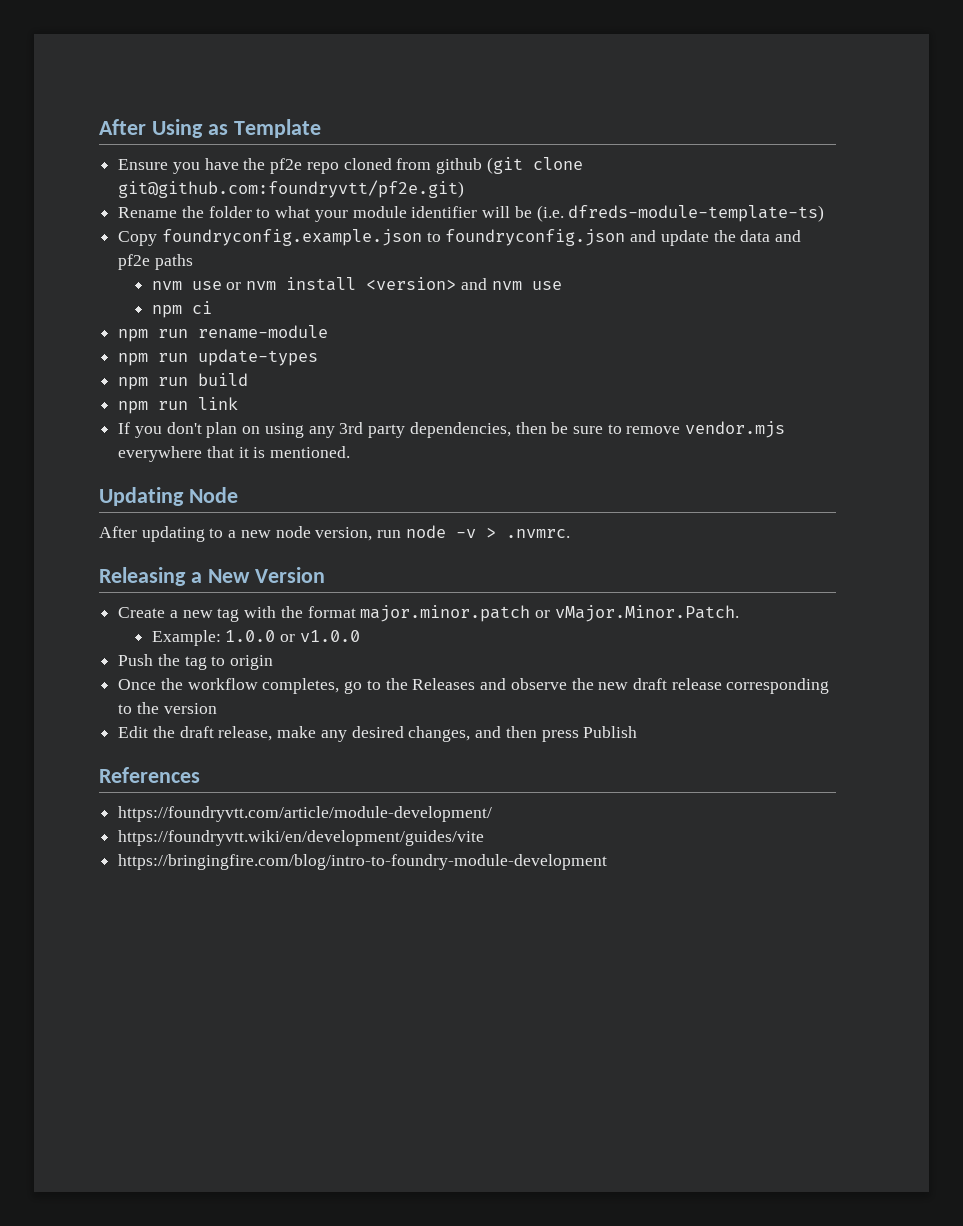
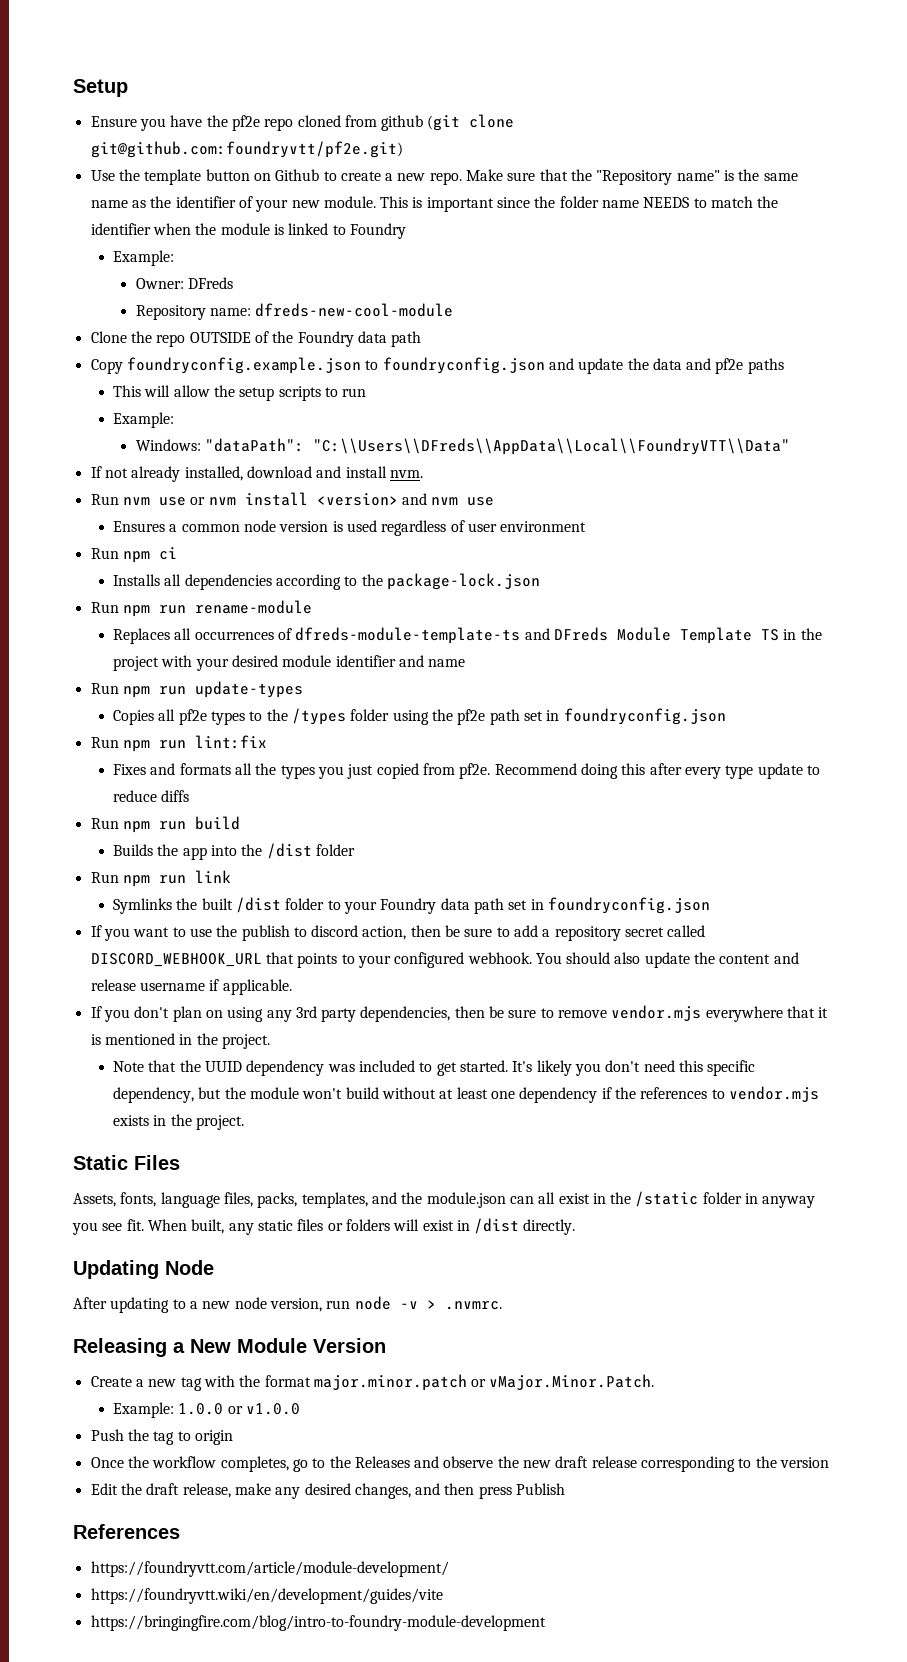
[99,119,321,138] After Using as Template -> [73,79,128,97] Setup
[118,205,825,222] Rename the folder to what your module identifier will be (i.e. dfreds-module-template-ts) -> [90,169,798,185] [90,196,779,212] [90,223,406,239] [113,250,175,266] [135,277,233,289] [135,303,454,320] [90,331,422,347] Use the template button on Github to create a new repo. Make sure that the "Repository name" is the same name as the identifier of your new module. This is important since the folder name NEEDS to match the identifier when the module is linked to Foundry // Example: // Owner: DFreds // Repository name: dfreds-new-cool-module // Clone the repo OUTSIDE of the Foundry data path
(193, 262) none -> [113,385,367,401] [113,412,175,428] [135,438,790,455] [90,466,423,482] [90,494,119,505] This will allow the setup scripts to run // Example: // Windows: "dataPath": "C:\\Users\\DFreds\\AppData\\Local\\FoundryVTT\\Data" // If not already installed, download and install nvm. // Run
[151,301,212,318] [118,325,329,342] [118,349,319,366] [118,373,249,390] [118,397,239,414] npm ci // npm run rename-module // npm run update-types // npm run build // npm run link -> [113,520,587,536] [90,547,177,563] [113,573,541,590] [90,600,312,617] [113,627,822,644] [113,655,466,671] [90,681,303,698] [113,708,726,725] [90,735,267,752] [113,763,820,779] [113,790,190,802] [90,816,240,833] [113,843,356,860] [90,870,231,887] [113,897,710,914] [90,925,706,941] [90,952,799,968] [90,979,292,995] Ensures a common node version is used regardless of user environment // Run npm ci // Installs all dependencies according to the package-lock.json // Run npm run rename-module // Replaces all occurrences of dfreds-module-template-ts and DFreds Module Template TS in the project with your desired module identifier and name // Run npm run update-types // Copies all pf2e types to the /types folder using the pf2e path set in foundryconfig.json // Run npm run lint:fix // Fixes and formats all the types you just copied from pf2e. Recommend doing this after every type update to reduce diffs // Run npm run build // Builds the app into the /dist folder // Run npm run link // Symlinks the built /dist folder to your Foundry data path set in foundryconfig.json // If you want to use the publish to discord action, then be sure to add a repository secret called DISCORD_WEBHOOK_URL that points to your configured webhook. You should also update the content and release username if applicable.
[270,446,351,458] mentioned. -> [104,1033,270,1049] [113,1060,756,1076] [113,1086,819,1103] [113,1114,245,1130] [73,1155,180,1170] [73,1191,816,1208] [72,1218,576,1235] mentioned in the project. // Note that the UUID dependency was included to get started. It's likely you don't need this specific dependency, but the module won't build without at least one dependency if the references to vendor.mjs exists in the project. // Static Files // Assets, fonts, language files, packs, templates, and the module.json can all exist in the /static folder in anyway you see fit. When built, any static files or folders will exist in /dist directly.
(250, 576) none -> [237,1338,307,1353] Module

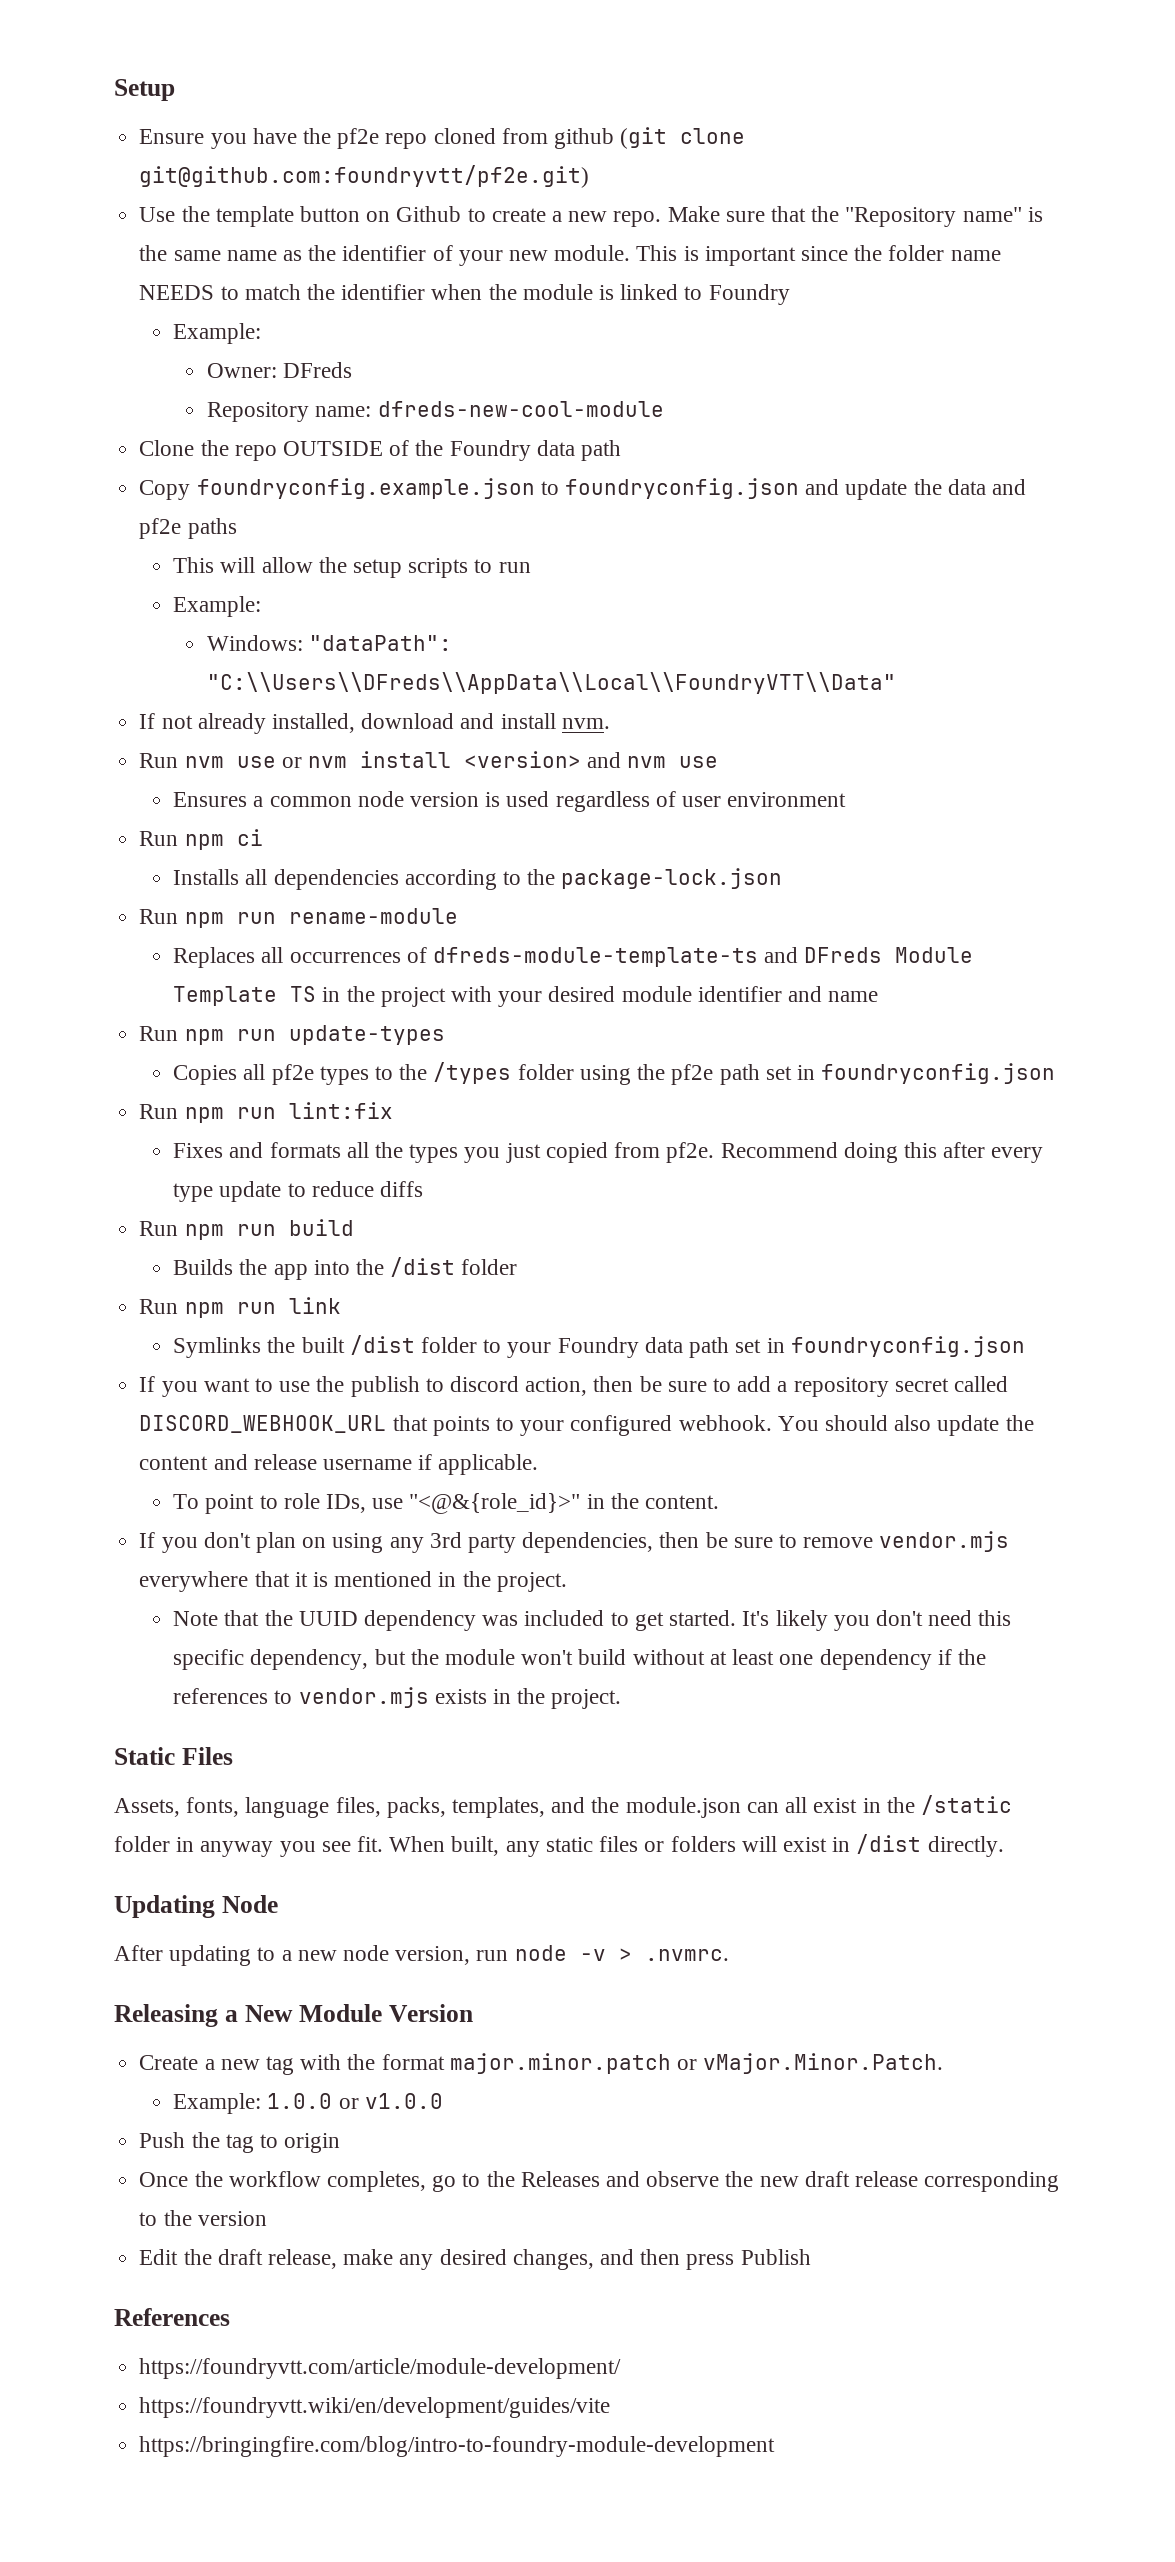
(292, 987) none -> [173,1493,720,1514] // To point to role IDs, use "<@&{role_id}>" in the content.

